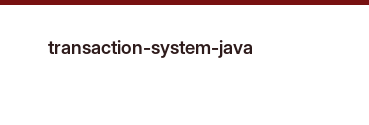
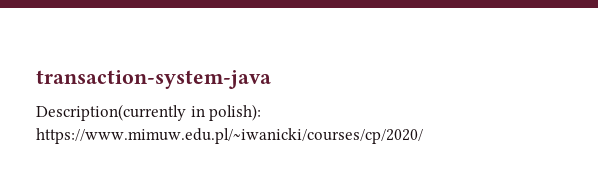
(253, 49) none -> [36,104,262,121] [36,128,423,144] // Description(currently in polish): https://www.mimuw.edu.pl/~iwanicki/courses/cp/2020/

